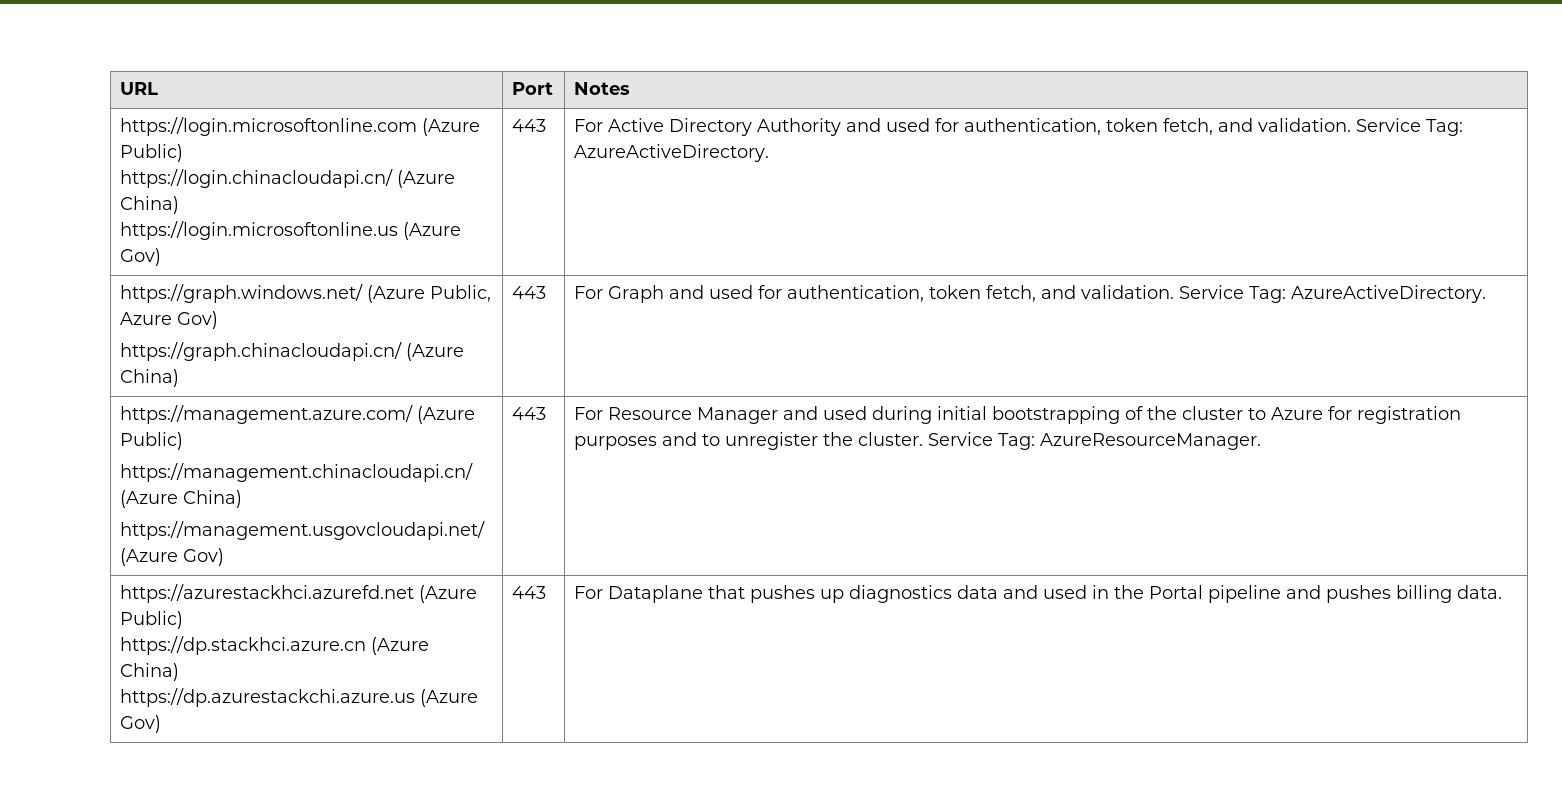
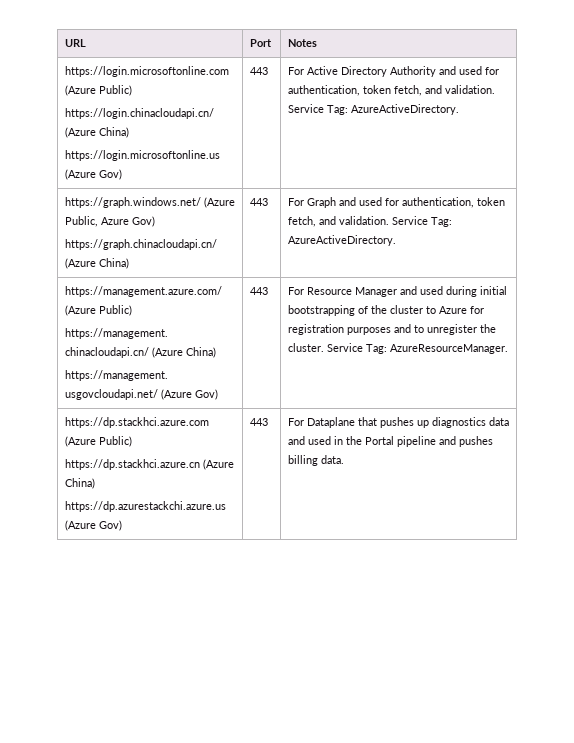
[120,584,415,603] https://azurestackhci.azurefd.net -> [64,417,209,428] https://dp.stackhci.azure.com

